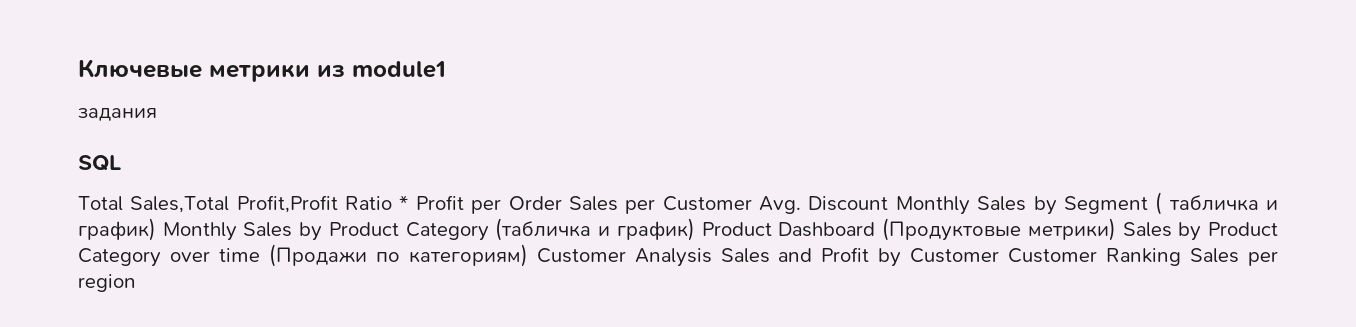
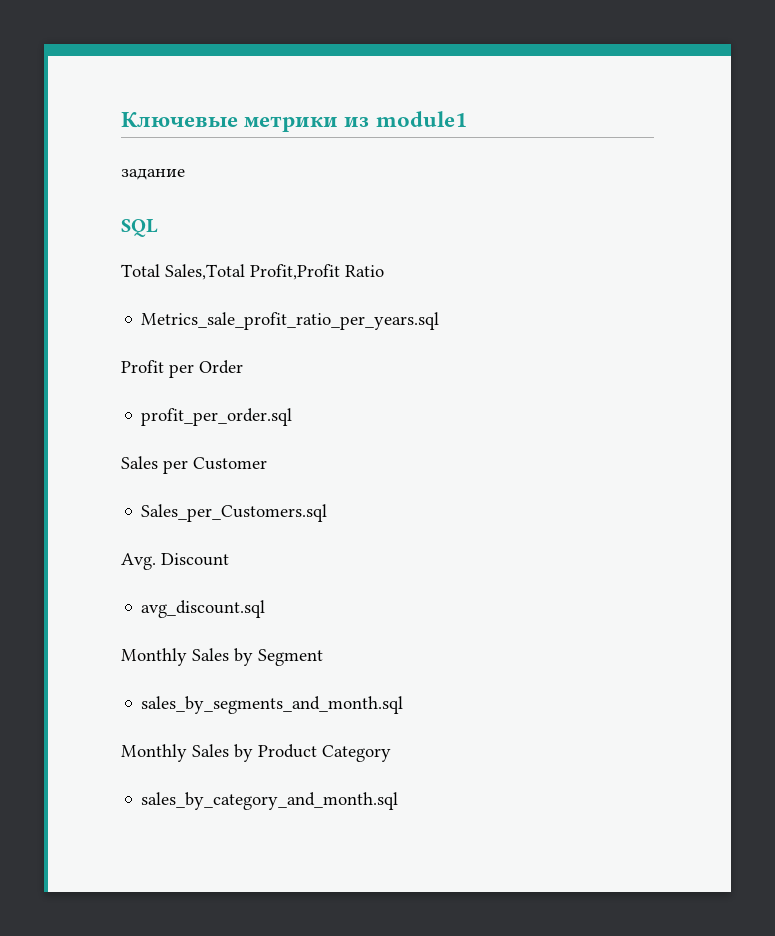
[78,108,157,121] задания -> [121,168,185,180] задание
[399,195,409,210] * -> [141,312,440,330] // Metrics_sale_profit_ratio_per_years.sql //
(562, 203) none -> [141,408,293,426] // profit_per_order.sql //
(752, 203) none -> [141,504,328,522] // Sales_per_Customers.sql //
(889, 203) none -> [141,600,266,618] // avg_discount.sql //
[1155,192,1278,215] [78,218,156,241] ( табличка и график) -> [141,696,404,714] // sales_by_segments_and_month.sql //
[495,218,1279,241] [78,244,1278,267] [78,274,136,292] (табличка и график) Product Dashboard (Продуктовые метрики) Sales by Product Category over time (Продажи по категориям) Customer Analysis Sales and Profit by Customer Customer Ranking Sales per region -> [141,792,399,810] // sales_by_category_and_month.sql

